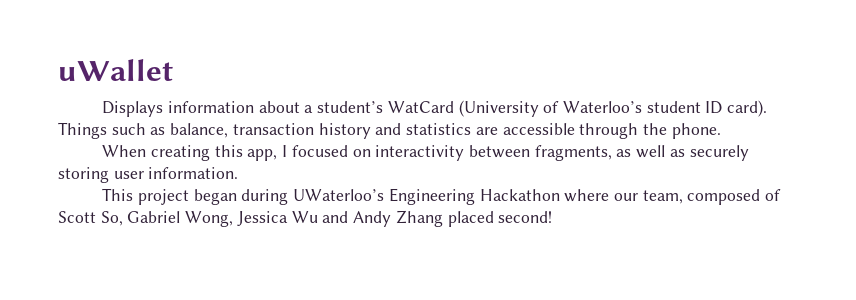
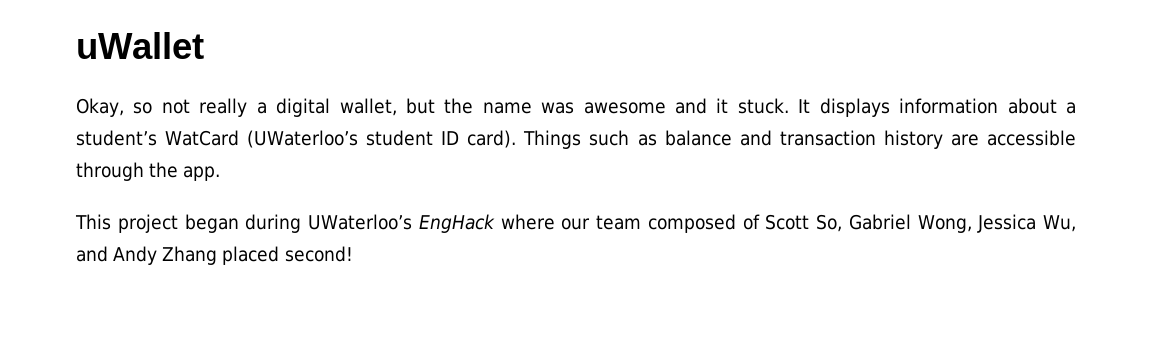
[102,101,164,117] Displays -> [76,98,890,117] Okay, so not really a digital wallet, but the name was awesome and it stuck. It displays
[458,100,643,117] (University of Waterloo’s -> [247,130,359,148] (UWaterloo’s
[170,123,721,139] [102,145,749,161] [58,167,239,183] balance, transaction history and statistics are accessible through the phone. // When creating this app, I focused on interactivity between fragments, as well as securely storing user information. -> [664,130,1076,149] [76,162,221,181] balance and transaction history are accessible through the app.
[388,188,560,205] Engineering Hackathon -> [418,214,495,233] EngHack
[642,190,683,204] team, -> [596,215,642,230] team
[291,211,318,223] Wu -> [1043,215,1077,232] Wu,

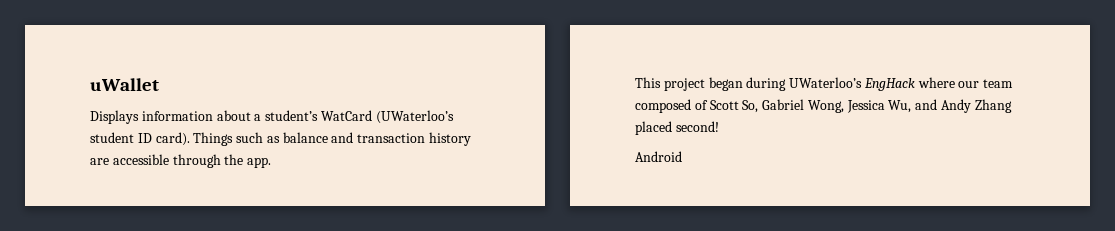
[76,98,890,117] Okay, so not really a digital wallet, but the name was awesome and it stuck. It displays -> [90,110,139,124] Displays
(353, 254) none -> [635,151,682,162] // Android

